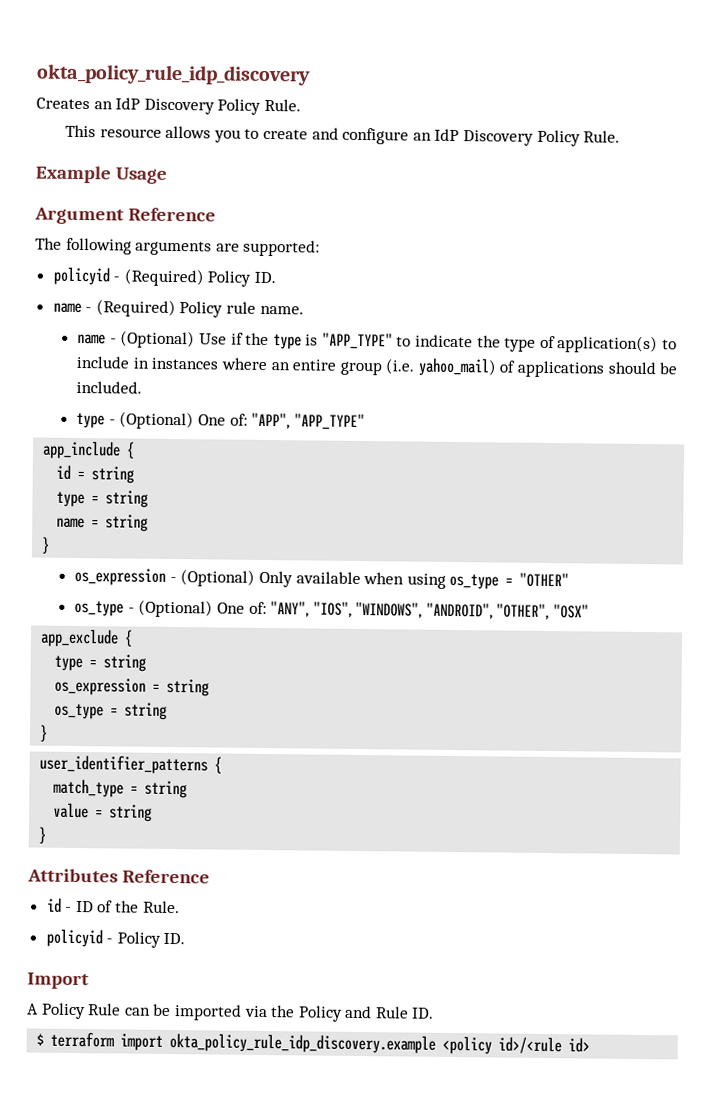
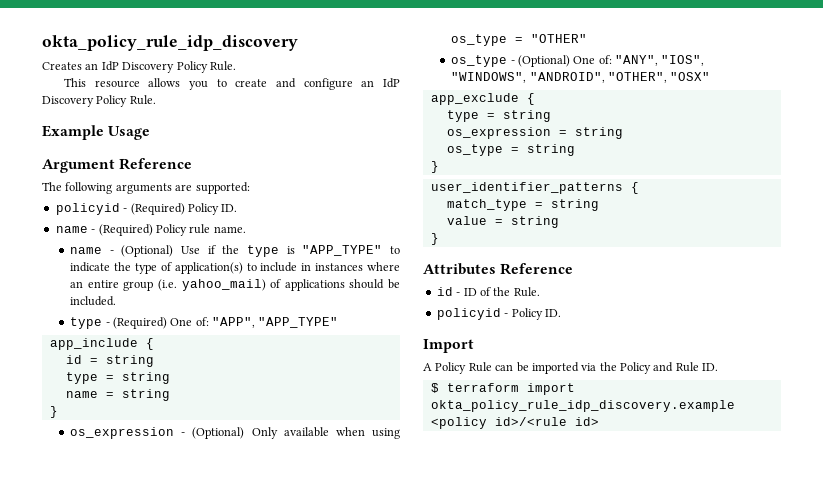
[119,411,195,430] (Optional) -> [112,317,167,329] (Required)

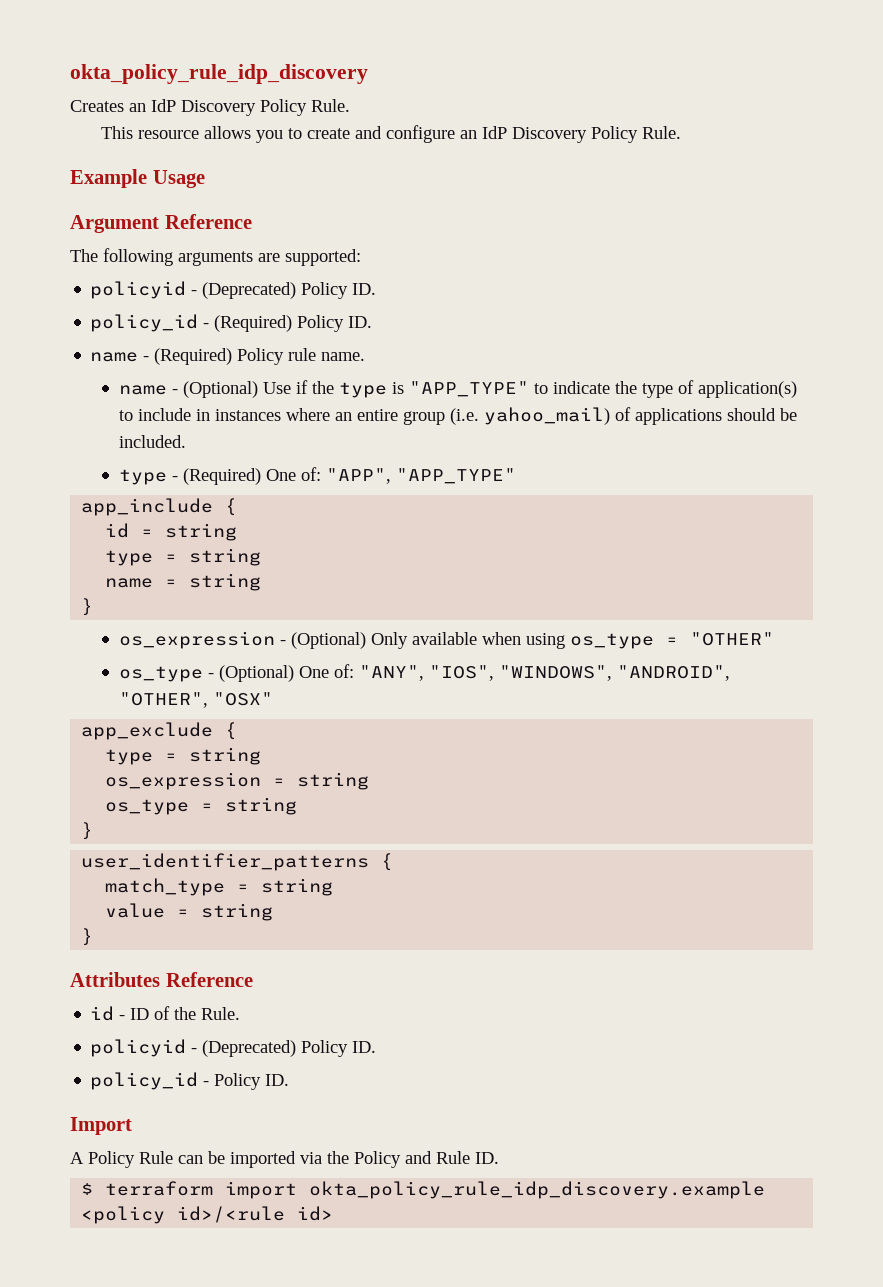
(128, 210) none -> [202,282,377,299] [90,314,210,332] (Deprecated) Policy ID. // policy_id -
(509, 315) none -> [202,1040,377,1057] [90,1072,210,1090] (Deprecated) Policy ID. // policy_id -

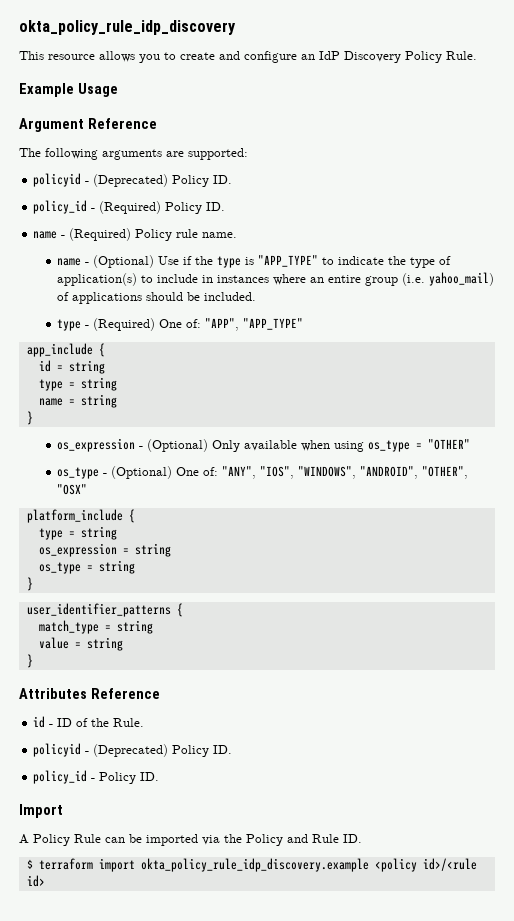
[70,99,350,116] // Creates an IdP Discovery Policy Rule. -> (236, 27) none
[81,722,214,740] app_exclude -> [26,509,123,523] platform_include

